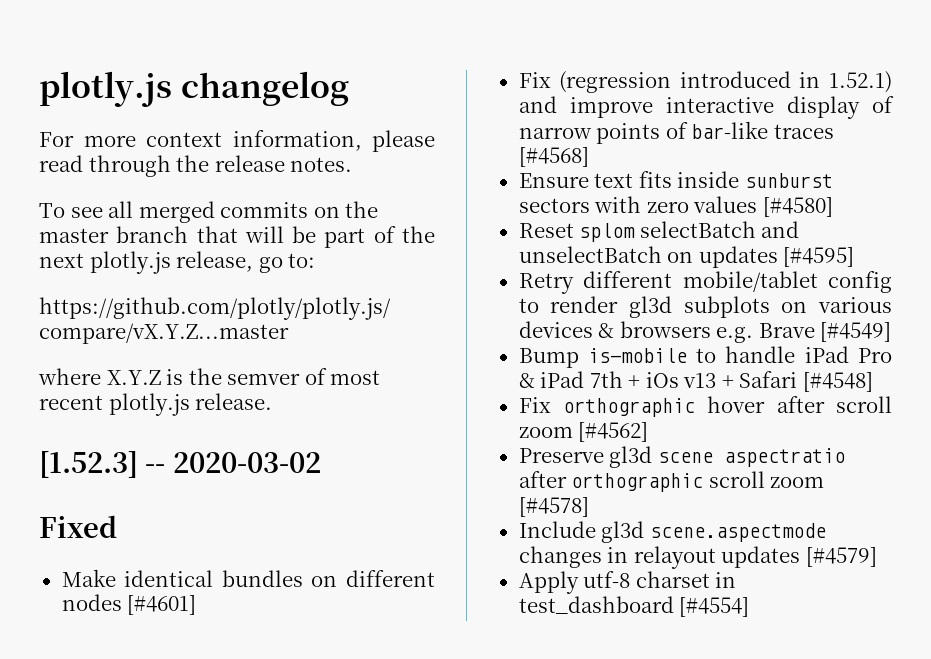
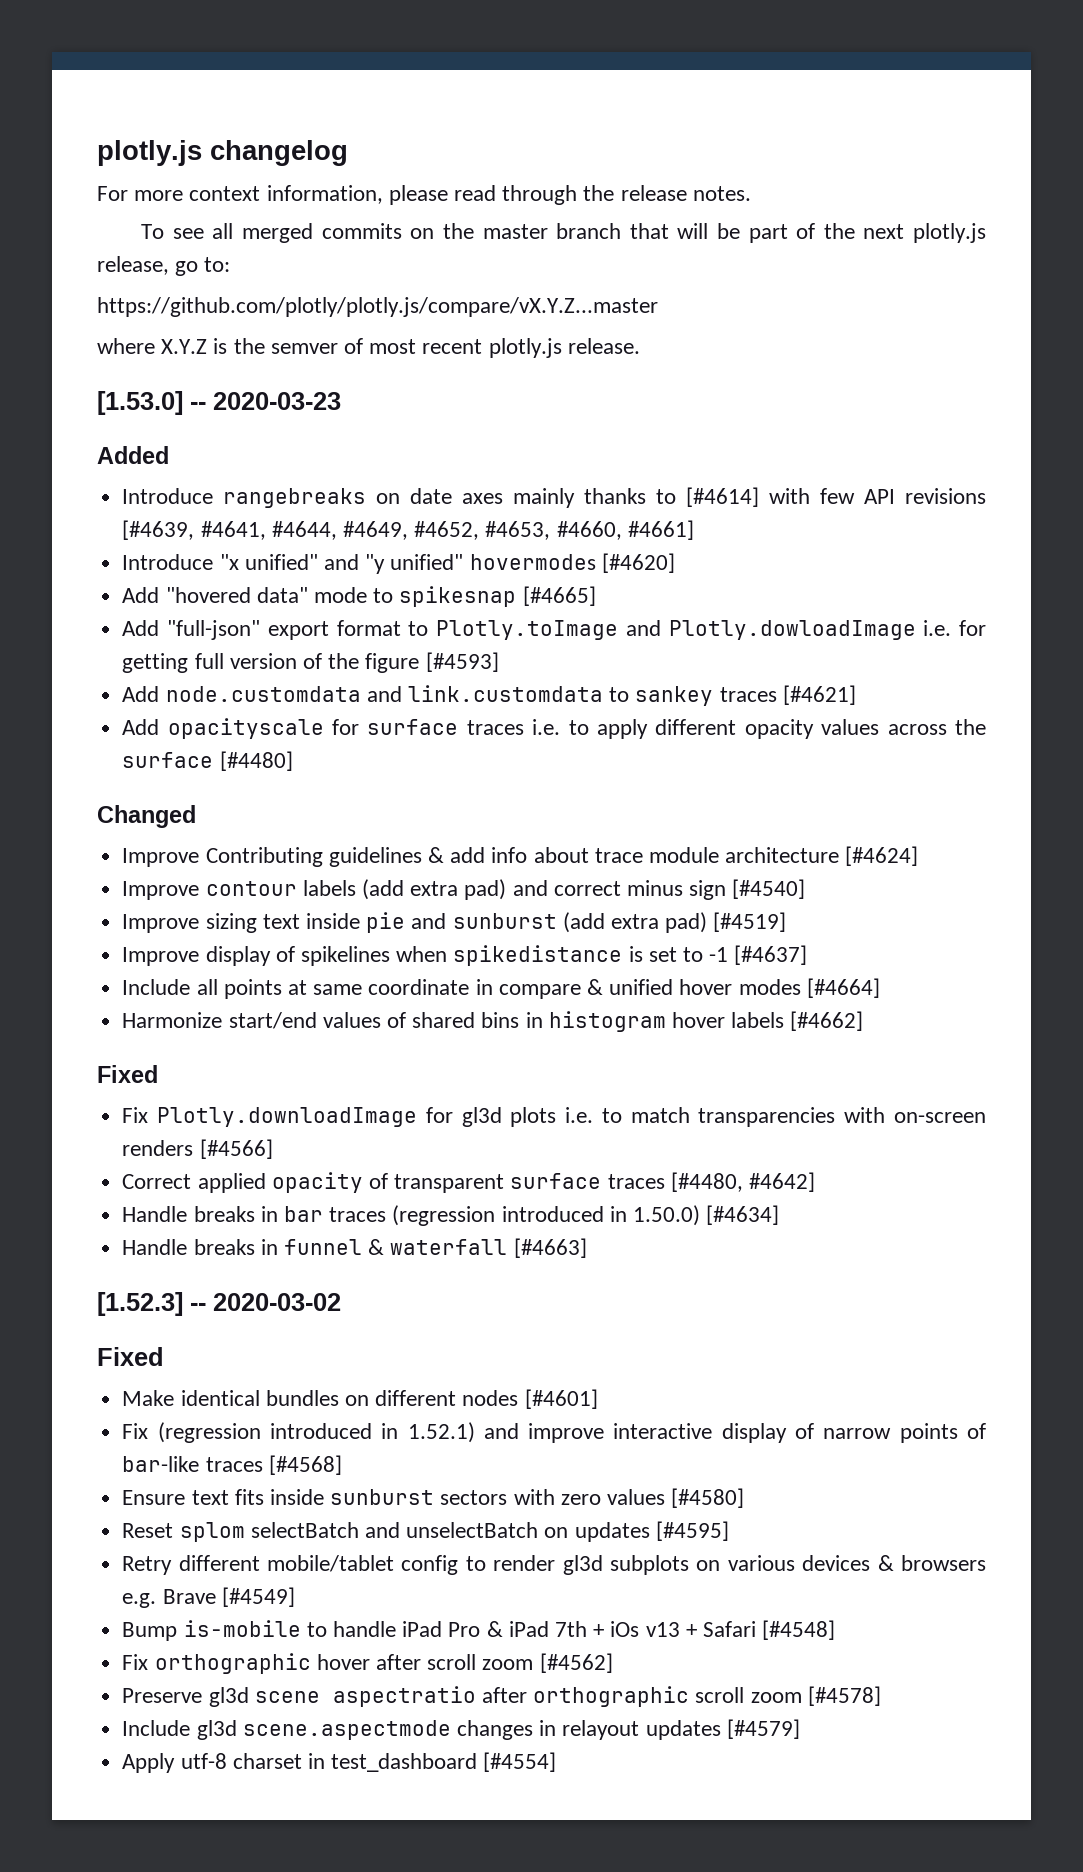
(273, 401) none -> [97,391,341,415] [97,446,169,464] [122,487,987,508] [122,520,694,540] [122,553,675,574] [122,586,596,607] [122,620,986,640] [122,652,499,673] [122,685,856,706] [122,718,986,739] [122,751,293,771] [97,805,196,828] [122,846,919,867] [122,879,806,900] [122,912,787,933] [122,945,808,966] [122,978,880,999] [122,1011,864,1032] [97,1065,158,1083] [122,1107,986,1127] [122,1139,273,1159] [122,1172,815,1193] [122,1205,780,1226] [122,1238,587,1258] // [1.53.0] -- 2020-03-23 // Added // Introduce rangebreaks on date axes mainly thanks to [#4614] with few API revisions [#4639, #4641, #4644, #4649, #4652, #4653, #4660, #4661] // Introduce "x unified" and "y unified" hovermodes [#4620] // Add "hovered data" mode to spikesnap [#4665] // Add "full-json" export format to Plotly.toImage and Plotly.dowloadImage i.e. for getting full version of the figure [#4593] // Add node.customdata and link.customdata to sankey traces [#4621] // Add opacityscale for surface traces i.e. to apply different opacity values across the surface [#4480] // Changed // Improve Contributing guidelines & add info about trace module architecture [#4624] // Improve contour labels (add extra pad) and correct minus sign [#4540] // Improve sizing text inside pie and sunburst (add extra pad) [#4519] // Improve display of spikelines when spikedistance is set to -1 [#4637] // Include all points at same coordinate in compare & unified hover modes [#4664] // Harmonize start/end values of shared bins in histogram hover labels [#4662] // Fixed // Fix Plotly.downloadImage for gl3d plots i.e. to match transparencies with on-screen renders [#4566] // Correct applied opacity of transparent surface traces [#4480, #4642] // Handle breaks in bar traces (regression introduced in 1.50.0) [#4634] // Handle breaks in funnel & waterfall [#4663]

